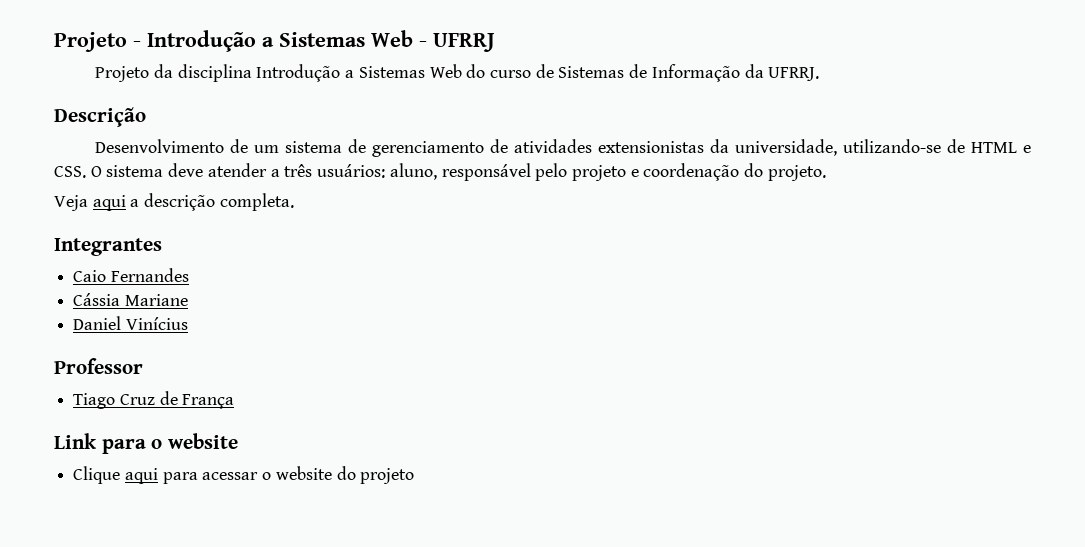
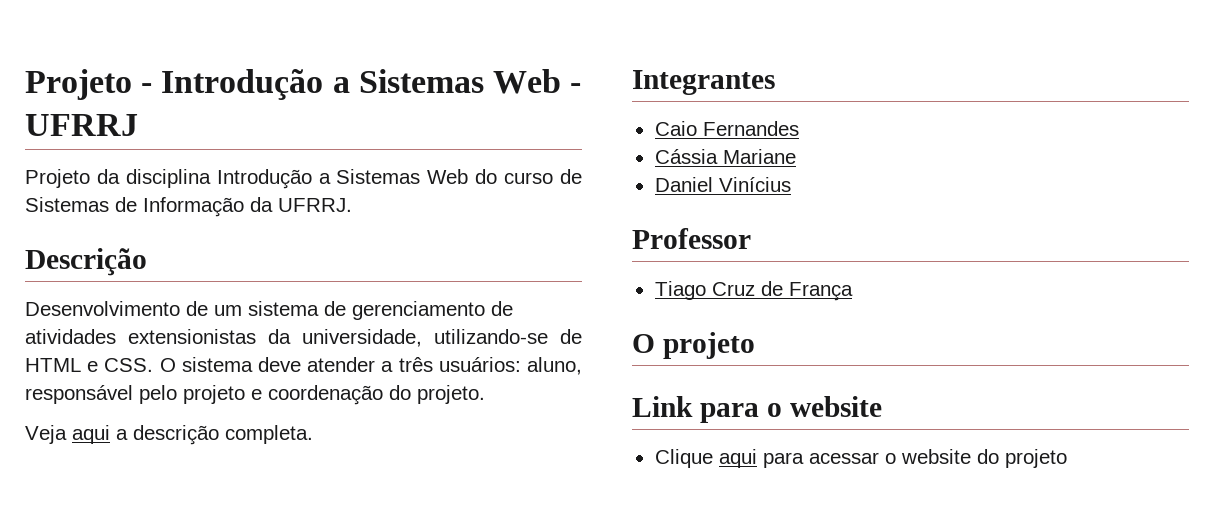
(235, 401) none -> [632,332,755,359] // O projeto

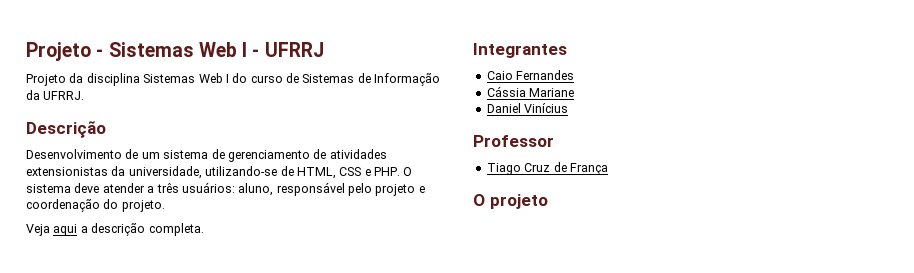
[161,69,561,100] Introdução a Sistemas Web -> [108,42,248,57] Sistemas Web I
[216,169,469,189] Introdução a Sistemas Web -> [143,73,229,83] Sistemas Web I
[25,358,154,372] HTML e CSS. -> [296,167,400,179] HTML, CSS e PHP.
[632,396,882,423] [654,449,1067,468] // Link para o website // Clique aqui para acessar o website do projeto -> (548, 201) none

